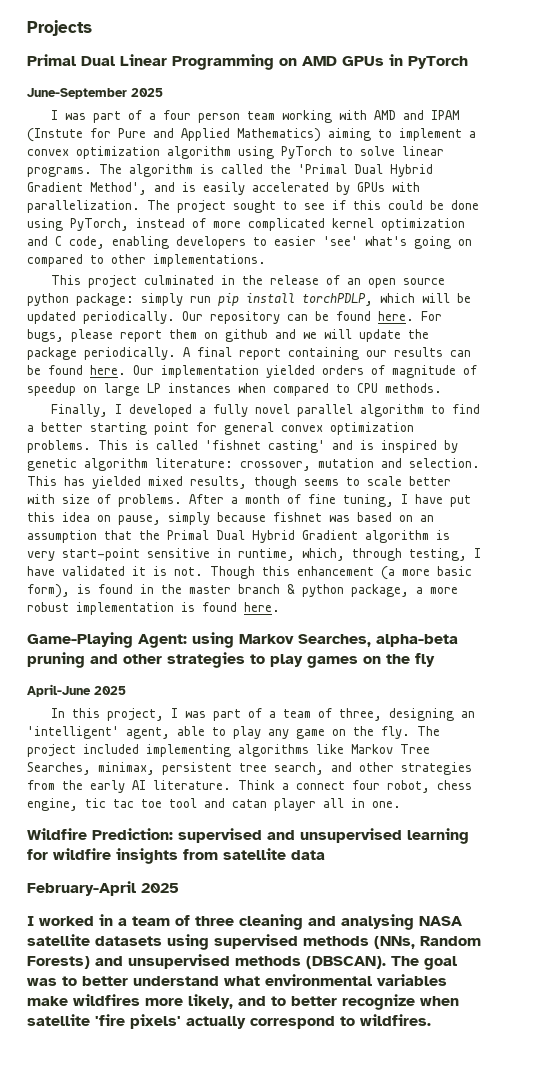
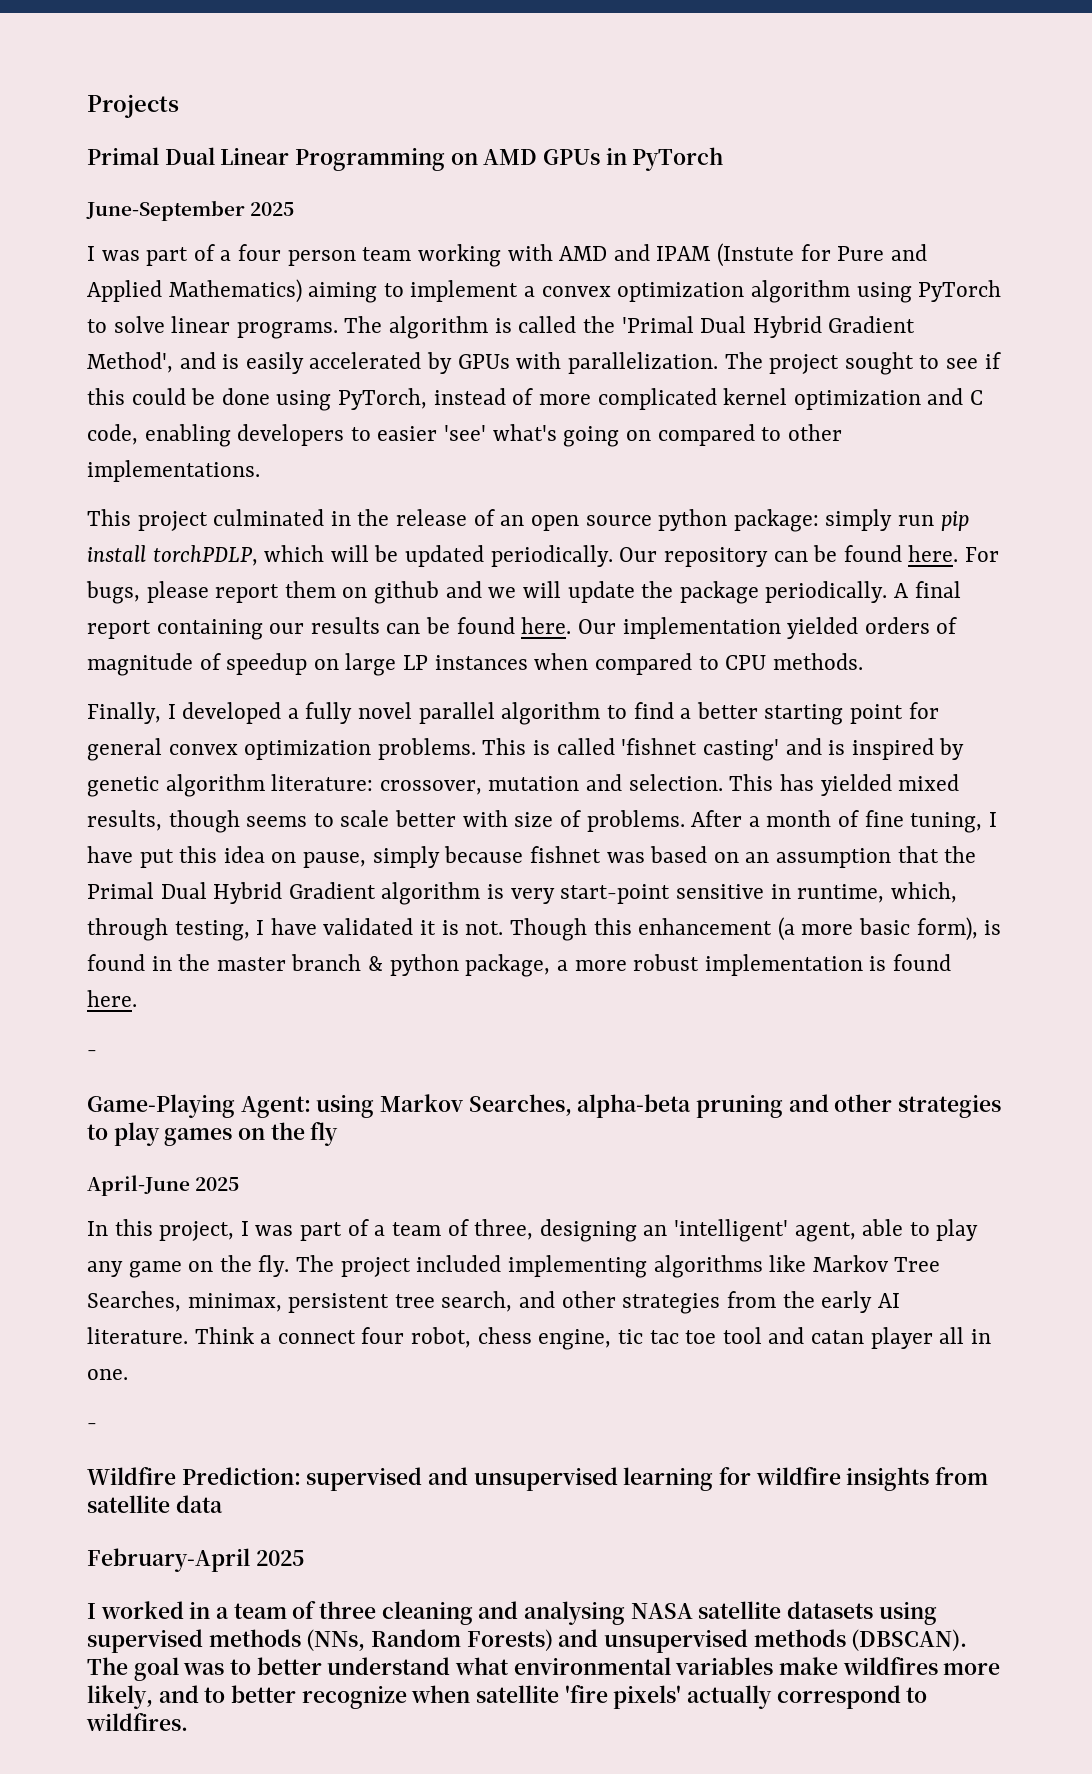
(280, 607) none -> [87,1050,97,1056] // -
(401, 804) none -> [87,1423,97,1429] // -

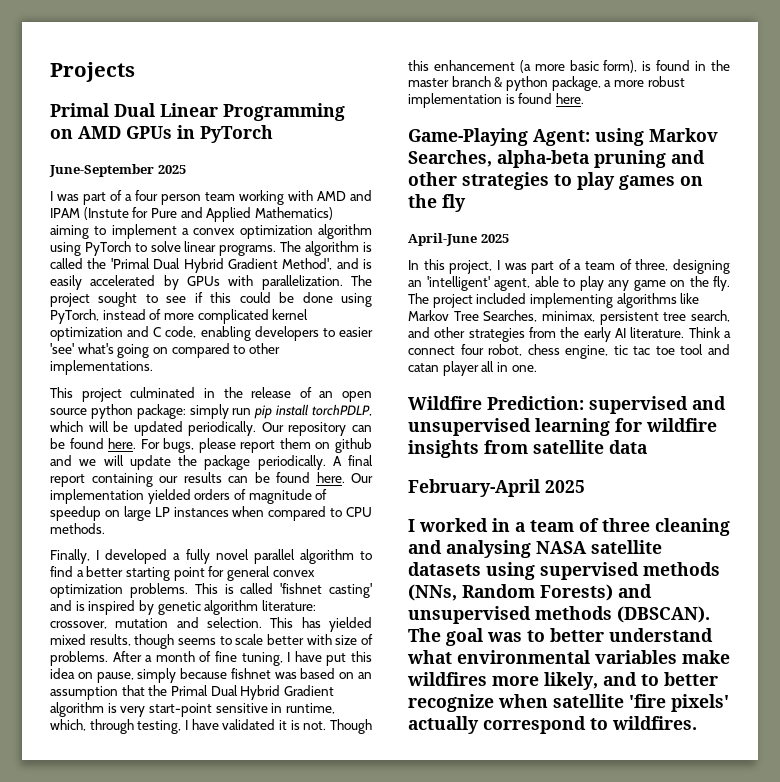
[87,1050,97,1056] // - -> (584, 98) none
[87,1423,97,1429] // - -> (537, 368) none

